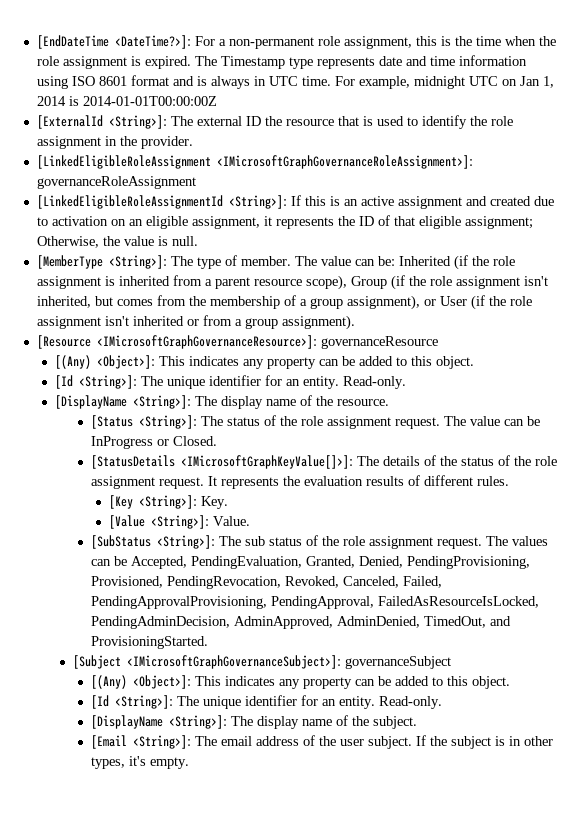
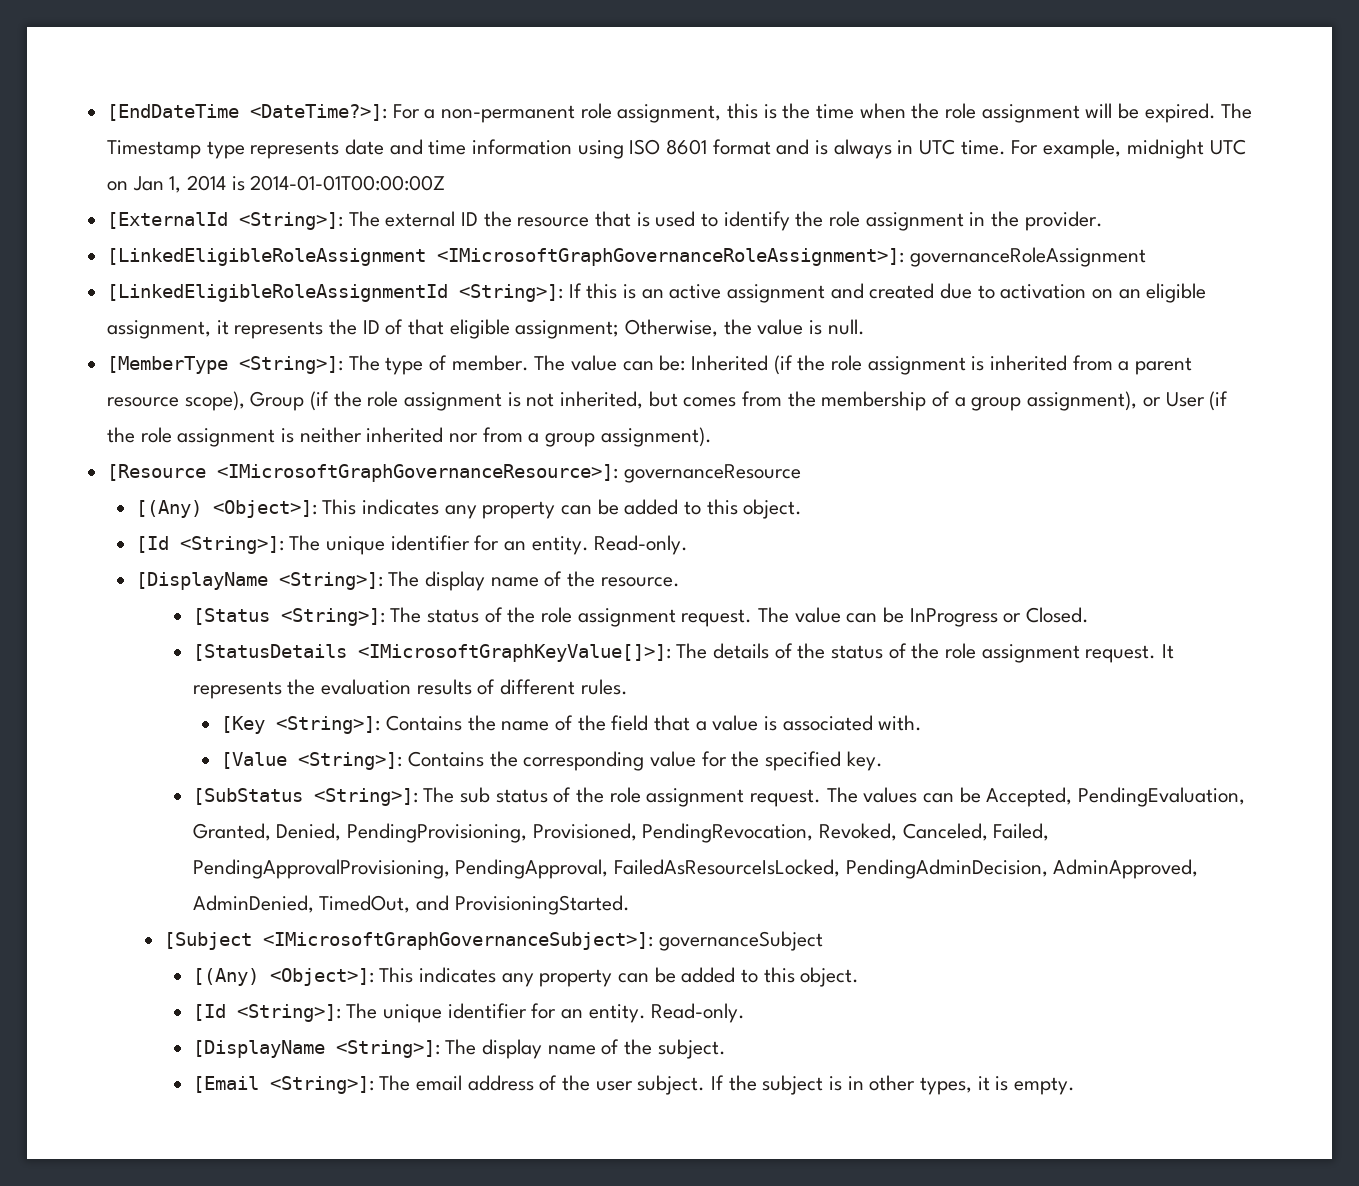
[130,56,141,66] is -> [1085,103,1140,119] will be
[523,276,548,286] isn't -> [507,392,555,407] is not
[104,316,199,326] isn't inherited or -> [281,427,479,443] is neither inherited nor
[201,496,229,509] [109,515,251,529] Key. // [Value <String>]: Value. -> [385,715,923,731] [221,751,883,771] Contains the name of the field that a value is associated with. // [Value <String>]: Contains the corresponding value for the specified key.
[129,756,147,766] it's -> [977,1076,1009,1091] it is

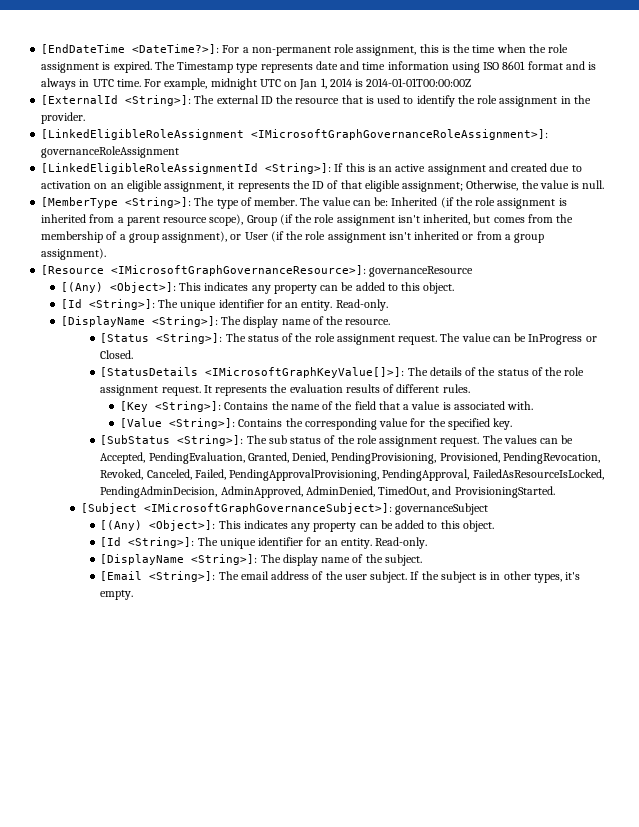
[1085,103,1140,119] will be -> [102,62,111,70] is
[507,392,555,407] is not -> [397,215,420,223] isn't
[281,427,479,443] is neither inherited nor -> [388,231,474,240] isn't inherited or
[977,1076,1009,1091] it is -> [565,572,581,580] it's

